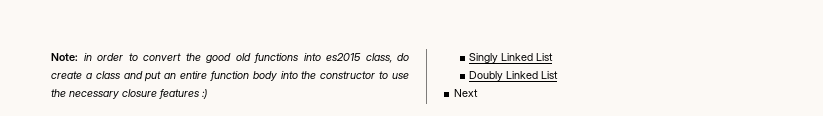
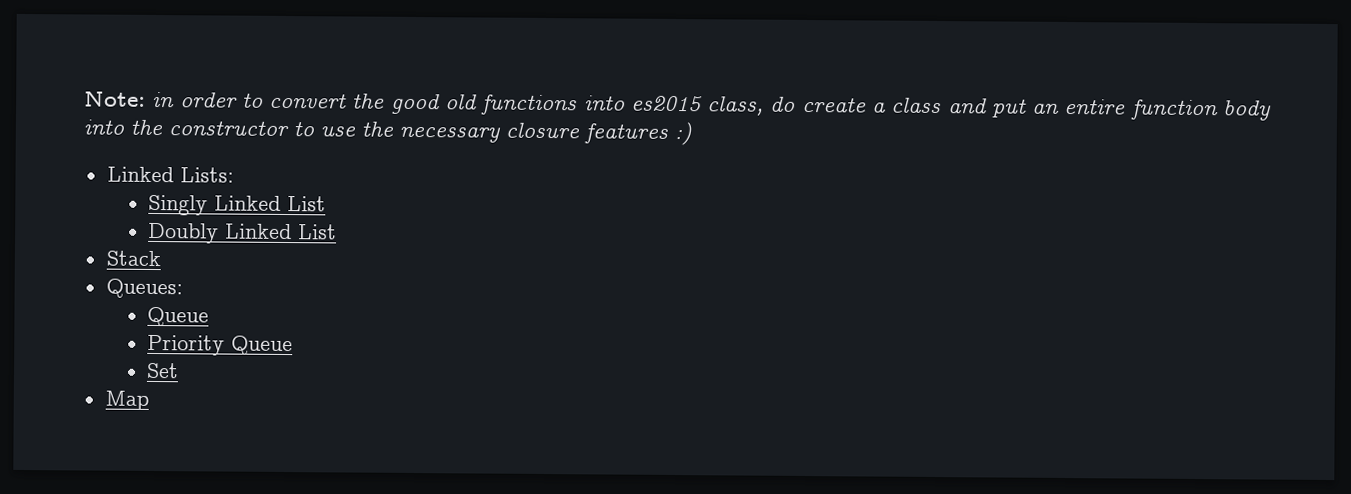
(207, 94) none -> [106,166,234,183] // Linked Lists:
[454,89,479,97] Next -> [105,250,161,267] [105,278,183,299] [147,306,210,327] [147,334,294,356] [146,362,180,379] [104,390,149,410] Stack // Queues: // Queue // Priority Queue // Set // Map

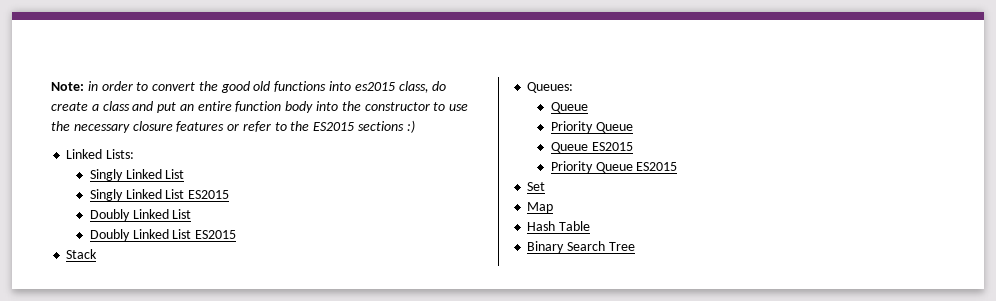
(668, 133) none -> [227,121,405,132] or refer to the ES2015 sections
[148,222,338,244] // Doubly Linked List -> [89,189,230,201] [89,209,192,221] [89,229,237,241] // Singly Linked List ES2015 // Doubly Linked List // Doubly Linked List ES2015
[146,362,180,379] [104,390,149,410] Set // Map -> [550,142,633,153] [550,161,678,173] [527,182,546,191] [527,202,554,213] [527,221,591,231] [527,241,635,253] Queue ES2015 // Priority Queue ES2015 // Set // Map // Hash Table // Binary Search Tree

